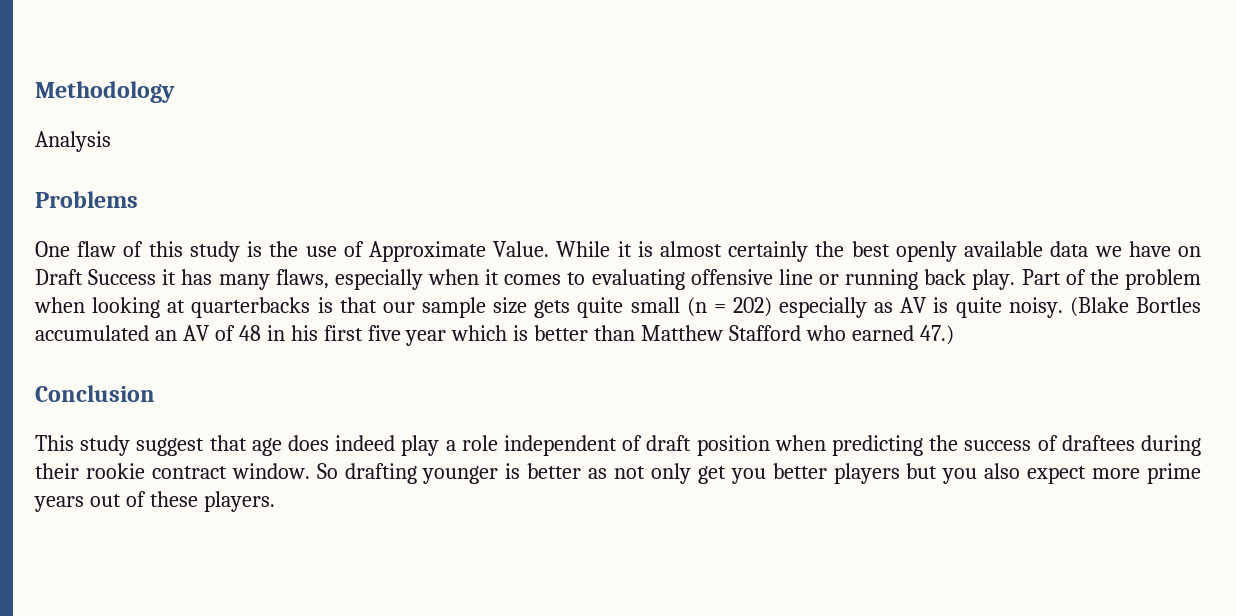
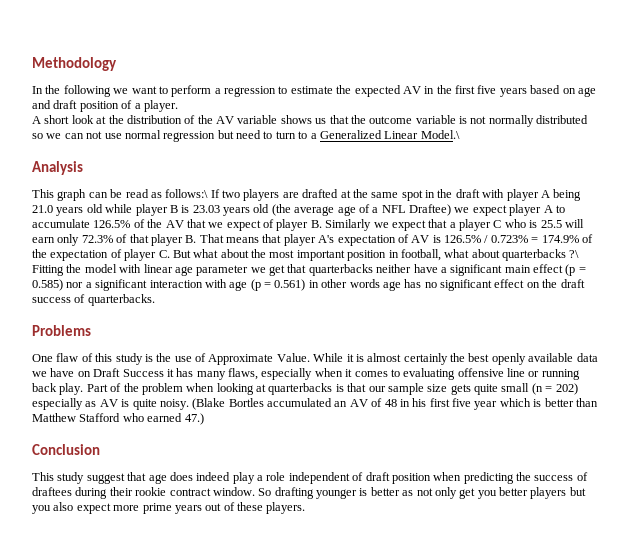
[35,131,111,152] Analysis -> [32,85,596,97] [32,100,178,112] [32,115,589,127] [32,130,460,142] [32,161,83,175] [32,189,582,201] [32,204,565,216] [32,219,584,231] [32,234,593,246] [32,249,580,261] [32,264,586,276] [32,279,585,291] [32,294,155,306] In the following we want to perform a regression to estimate the expected AV in the first five years based on age and draft position of a player. // A short look at the distribution of the AV variable shows us that the outcome variable is not normally distributed so we can not use normal regression but need to turn to a Generalized Linear Model.\ // Analysis // This graph can be read as follows:\ If two players are drafted at the same spot in the draft with player A being 21.0 years old while player B is 23.03 years old (the average age of a NFL Draftee) we expect player A to accumulate 126.5% of the AV that we expect of player B. Similarly we expect that a player C who is 25.5 will earn only 72.3% of that player B. That means that player A's expectation of AV is 126.5% / 0.723% = 174.9% of the expectation of player C. But what about the most important position in football, what about quarterbacks ?\ Fitting the model with linear age parameter we get that quarterbacks neither have a significant main effect (p = 0.585) nor a significant interaction with age (p = 0.561) in other words age has no significant effect on the draft success of quarterbacks.

